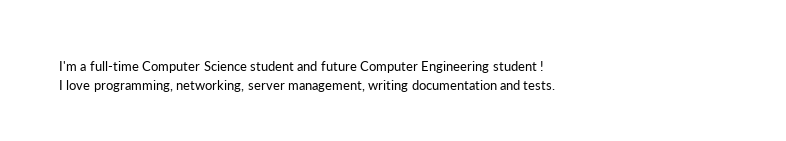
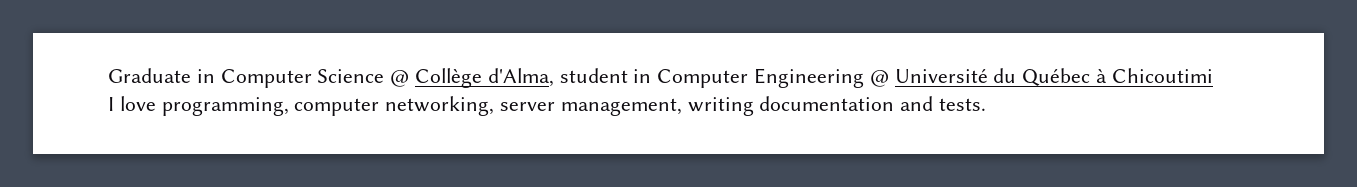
[59,61,545,73] I'm a full-time Computer Science student and future Computer Engineering student ! -> [108,68,1213,88] Graduate in Computer Science @ Collège d'Alma, student in Computer Engineering @ Université du Québec à Chicoutimi
(173, 86) none -> [294,98,380,116] computer

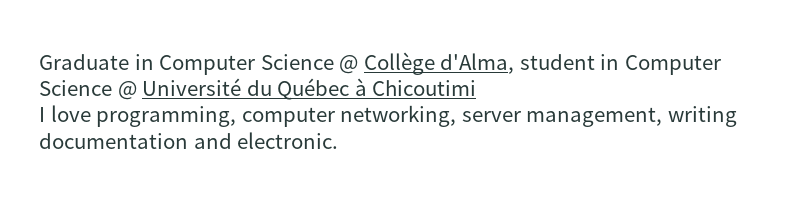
[754,68,865,88] Engineering -> [39,80,112,96] Science
[939,98,987,111] tests. -> [237,132,339,149] electronic.

